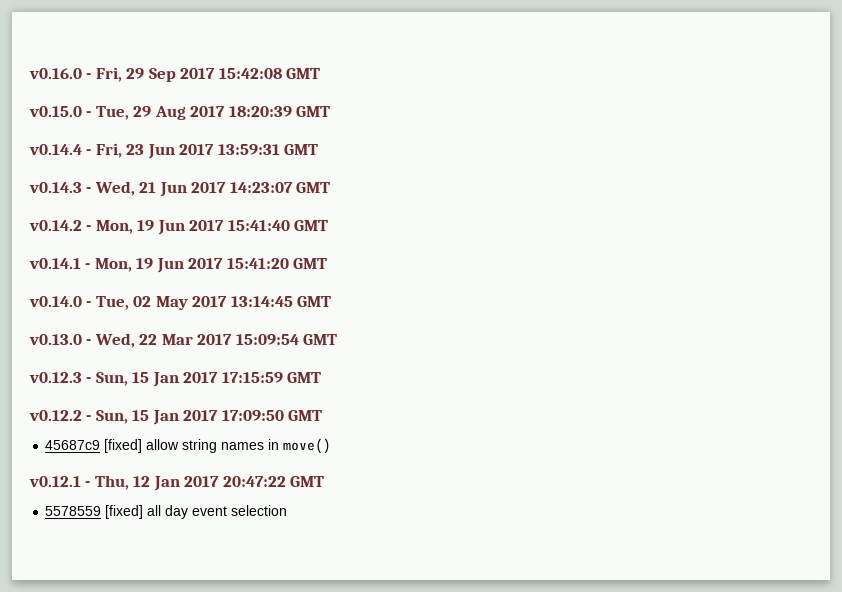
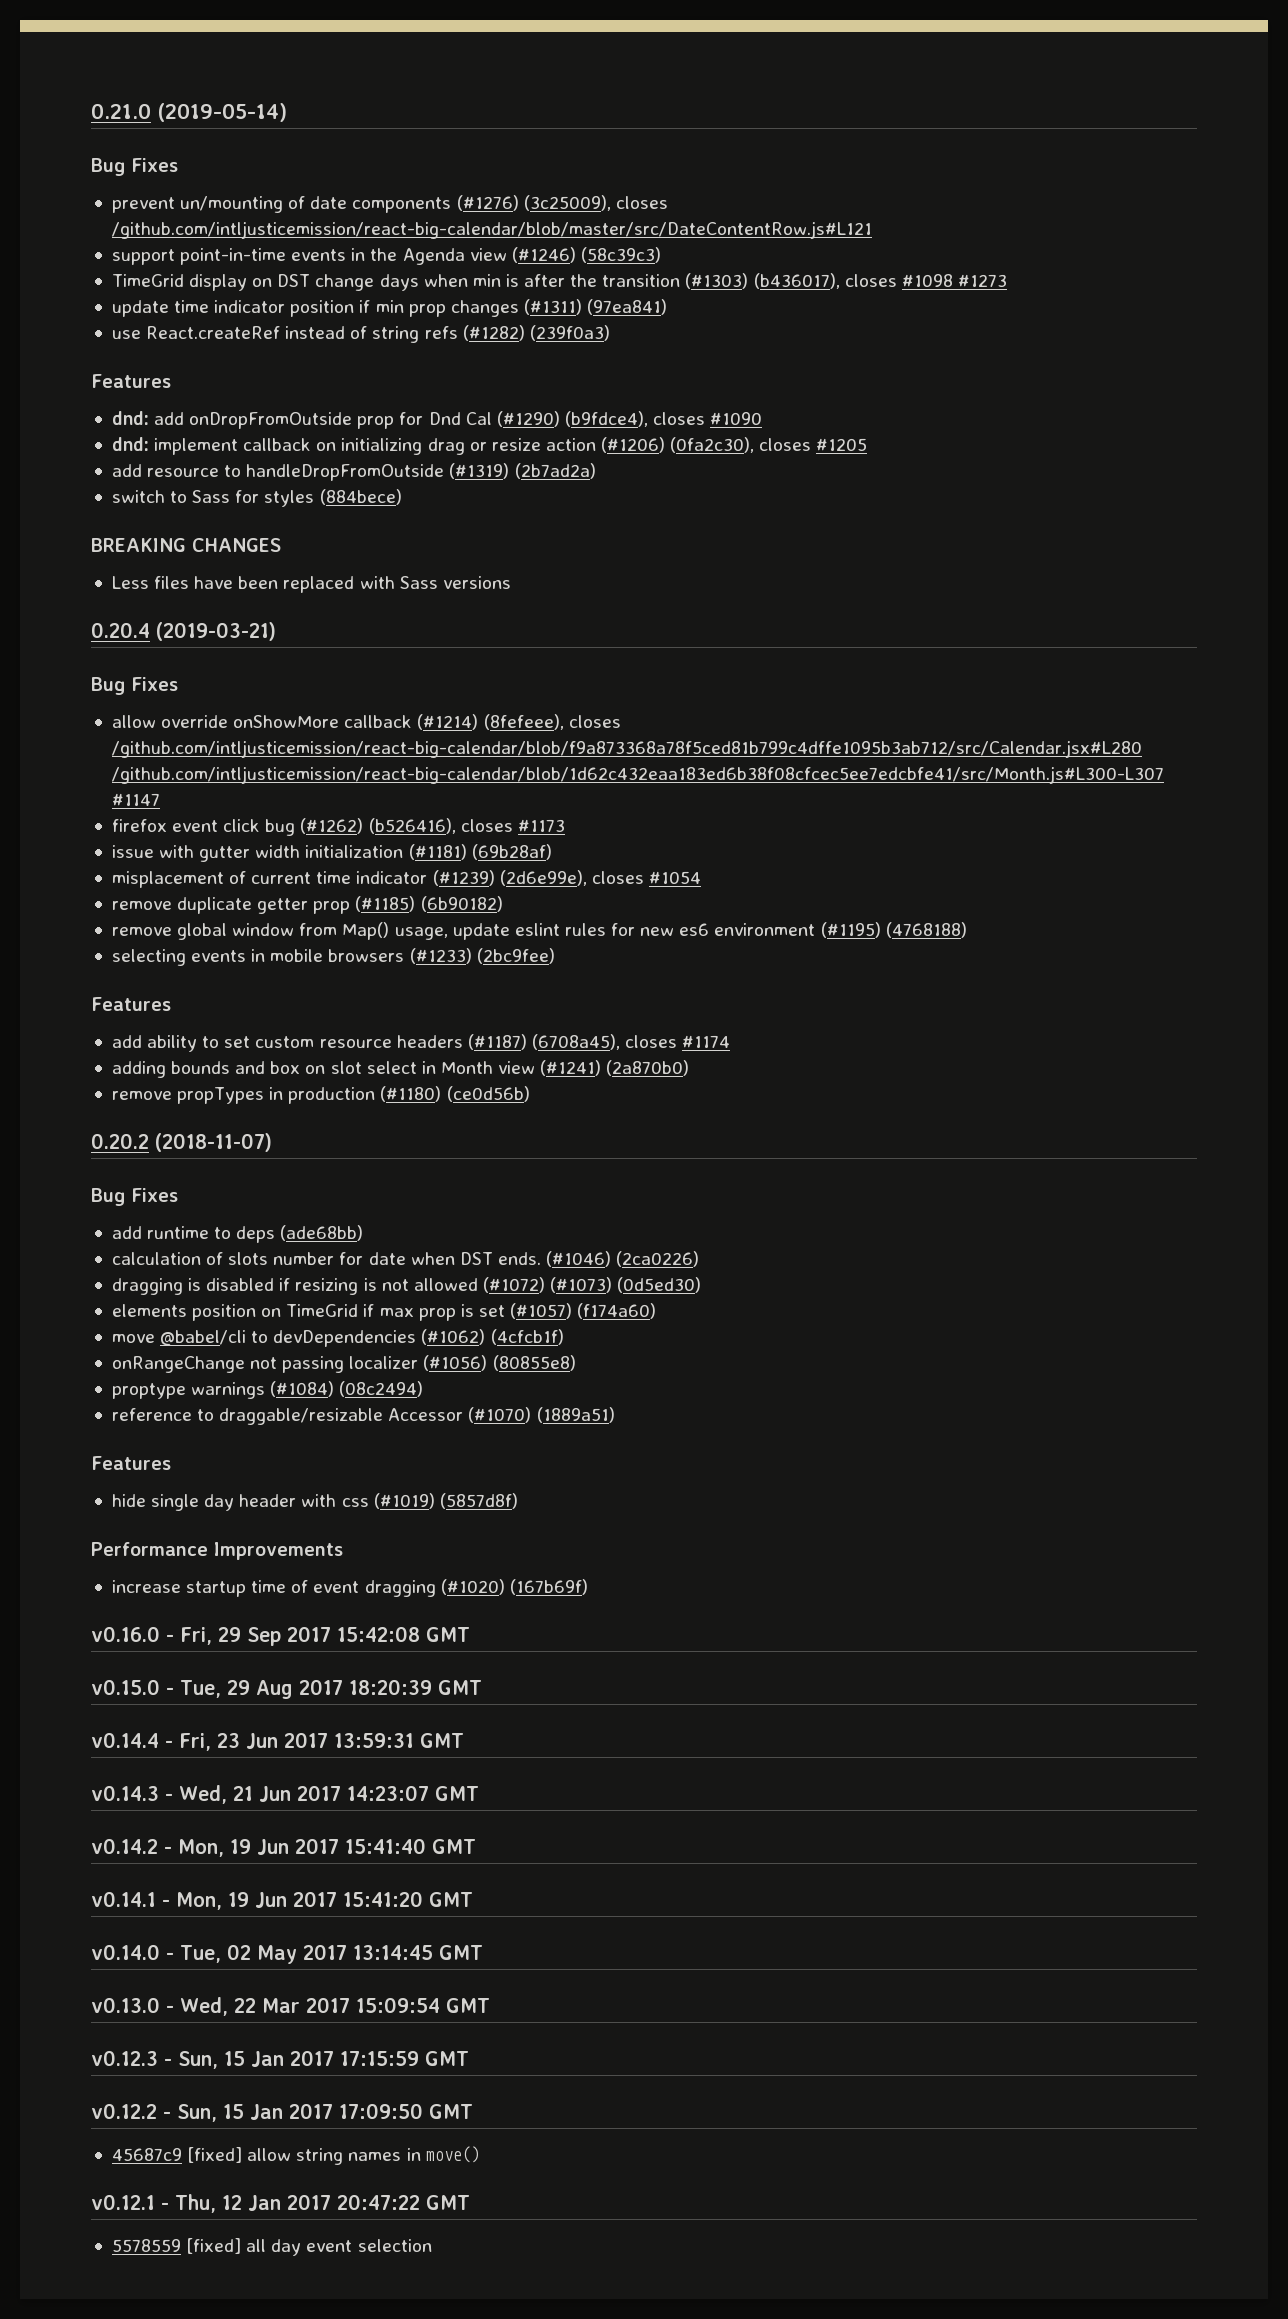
(29, 73) none -> [91,103,287,122] [91,158,178,176] [111,195,668,213] [110,221,872,239] [111,247,661,265] [111,273,1007,291] [111,299,668,317] [111,325,610,343] [91,374,171,388] [111,411,763,429] [111,437,868,455] [111,463,596,481] [111,489,402,507] [91,538,281,552] [111,576,511,593] [91,622,276,641] [91,677,178,695] [111,714,621,730] [110,740,1142,758] [110,766,1164,784] [111,793,160,806] [111,818,565,836] [111,844,552,862] [111,870,701,888] [111,896,503,914] [111,922,967,940] [111,948,555,966] [91,997,171,1011] [111,1034,731,1052] [111,1060,690,1078] [111,1086,530,1104] [91,1133,272,1152] [91,1188,178,1206] [111,1225,364,1243] [111,1251,700,1267] [111,1277,702,1295] [111,1303,657,1321] [111,1329,564,1347] [111,1355,576,1373] [111,1381,424,1399] [111,1407,615,1425] [91,1456,171,1470] [111,1493,518,1511] [91,1542,343,1560] [111,1579,588,1597] 0.21.0 (2019-05-14) // Bug Fixes // prevent un/mounting of date components (#1276) (3c25009), closes /github.com/intljusticemission/react-big-calendar/blob/master/src/DateContentRow.js#L121 // support point-in-time events in the Agenda view (#1246) (58c39c3) // TimeGrid display on DST change days when min is after the transition (#1303) (b436017), closes #1098 #1273 // update time indicator position if min prop changes (#1311) (97ea841) // use React.createRef instead of string refs (#1282) (239f0a3) // Features // dnd: add onDropFromOutside prop for Dnd Cal (#1290) (b9fdce4), closes #1090 // dnd: implement callback on initializing drag or resize action (#1206) (0fa2c30), closes #1205 // add resource to handleDropFromOutside (#1319) (2b7ad2a) // switch to Sass for styles (884bece) // BREAKING CHANGES // Less files have been replaced with Sass versions // 0.20.4 (2019-03-21) // Bug Fixes // allow override onShowMore callback (#1214) (8fefeee), closes /github.com/intljusticemission/react-big-calendar/blob/f9a873368a78f5ced81b799c4dffe1095b3ab712/src/Calendar.jsx#L280 /github.com/intljusticemission/react-big-calendar/blob/1d62c432eaa183ed6b38f08cfcec5ee7edcbfe41/src/Month.js#L300-L307 #1147 // firefox event click bug (#1262) (b526416), closes #1173 // issue with gutter width initialization (#1181) (69b28af) // misplacement of current time indicator (#1239) (2d6e99e), closes #1054 // remove duplicate getter prop (#1185) (6b90182) // remove global window from Map() usage, update eslint rules for new es6 environment (#1195) (4768188) // selecting events in mobile browsers (#1233) (2bc9fee) // Features // add ability to set custom resource headers (#1187) (6708a45), closes #1174 // adding bounds and box on slot select in Month view (#1241) (2a870b0) // remove propTypes in production (#1180) (ce0d56b) // 0.20.2 (2018-11-07) // Bug Fixes // add runtime to deps (ade68bb) // calculation of slots number for date when DST ends. (#1046) (2ca0226) // dragging is disabled if resizing is not allowed (#1072) (#1073) (0d5ed30) // elements position on TimeGrid if max prop is set (#1057) (f174a60) // move @babel/cli to devDependencies (#1062) (4cfcb1f) // onRangeChange not passing localizer (#1056) (80855e8) // proptype warnings (#1084) (08c2494) // reference to draggable/resizable Accessor (#1070) (1889a51) // Features // hide single day header with css (#1019) (5857d8f) // Performance Improvements // increase startup time of event dragging (#1020) (167b69f) //

